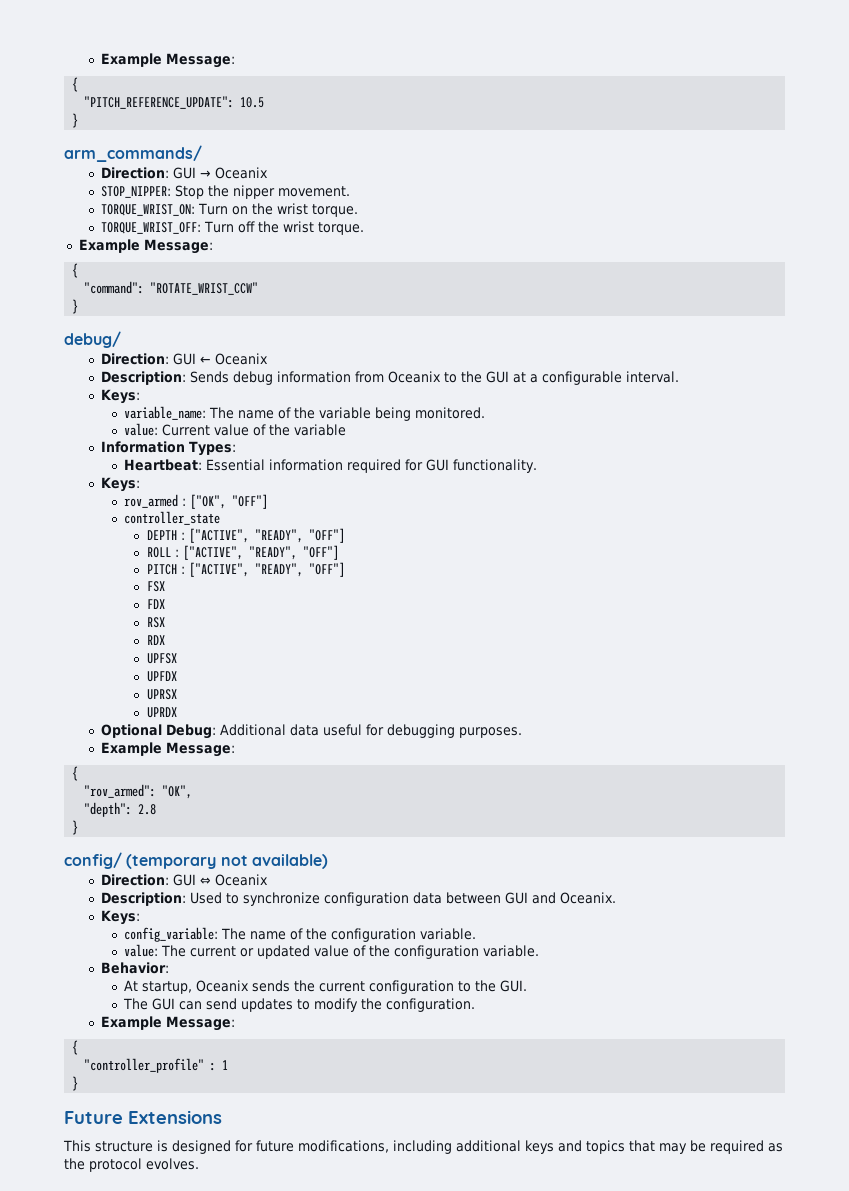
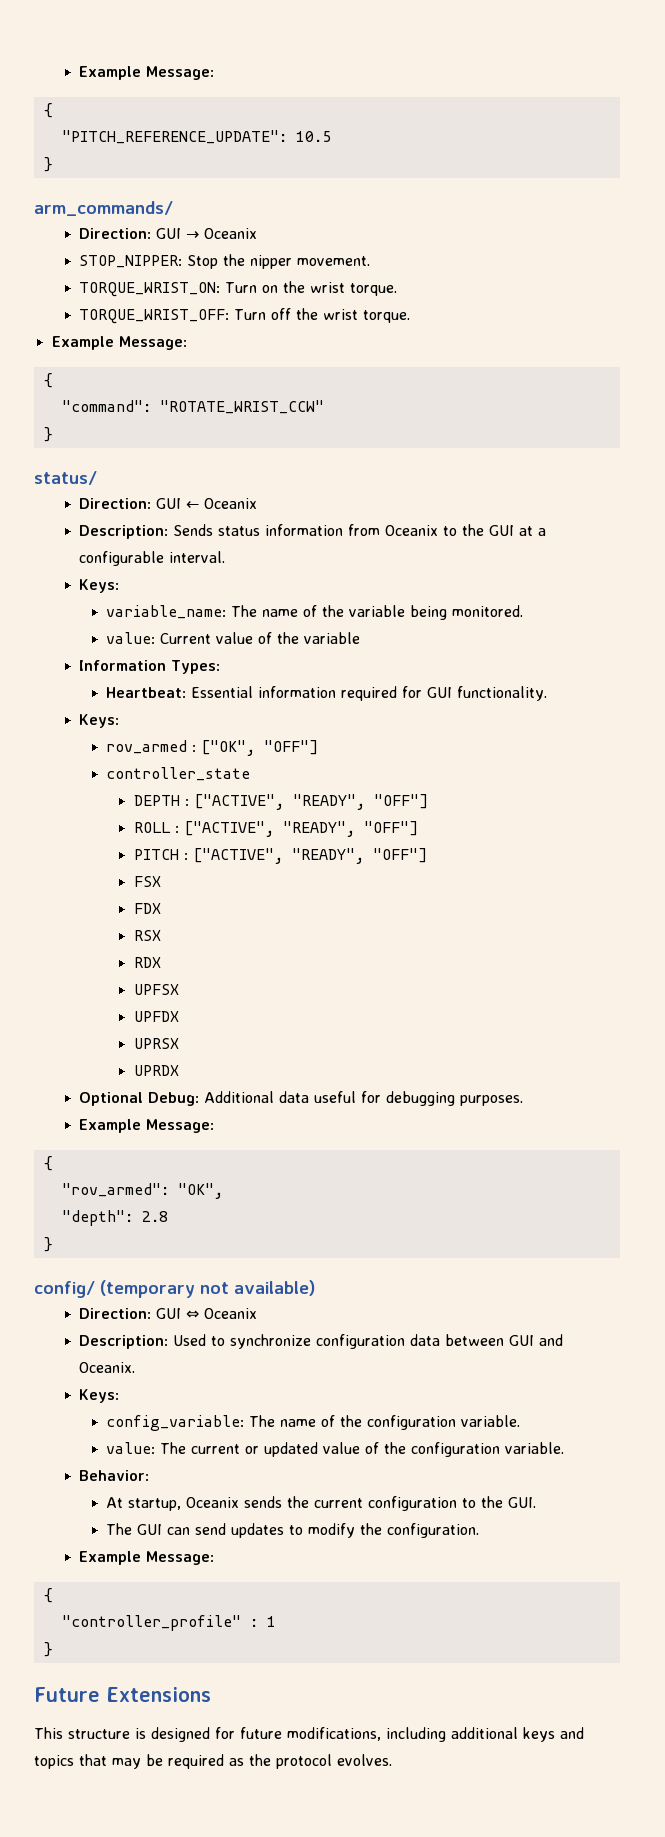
[64,331,121,348] debug/ -> [34,471,97,485] status/
[233,371,274,385] debug -> [217,526,260,536] status

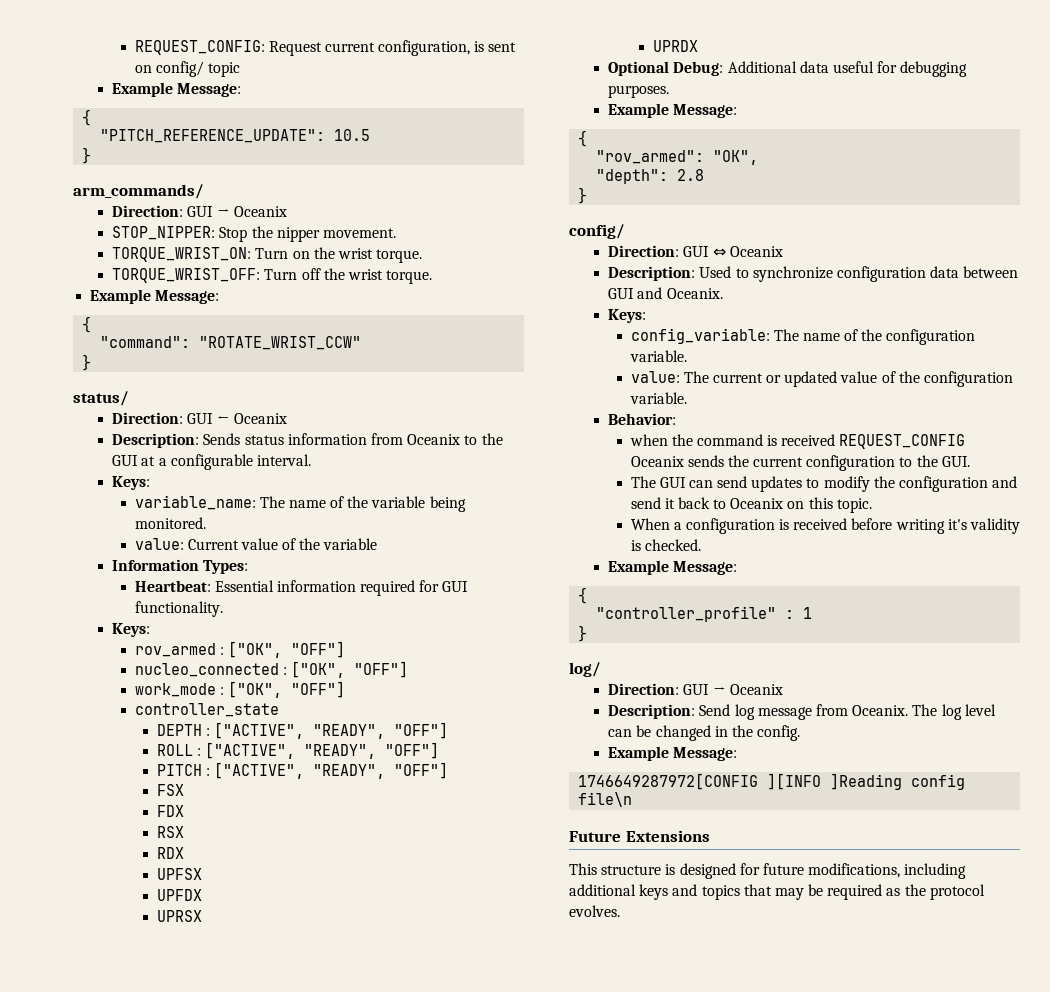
(78, 73) none -> [134,40,517,56] [134,61,240,77] REQUEST_CONFIG: Request current configuration, is sent on config/ topic //
(319, 747) none -> [134,661,408,678] [134,681,345,698] // nucleo_connected : ["OK", "OFF"] // work_mode : ["OK", "OFF"]
[100,1280,315,1298] (temporary not available) -> (625, 231) none
[106,1497,182,1511] At startup, -> [629,434,966,449] when the command is received REQUEST_CONFIG
[387,1523,480,1538] configuration. -> [898,476,1018,492] [630,497,872,513] [630,518,1020,534] [630,539,701,551] configuration and send it back to Oceanix on this topic. // When a configuration is received before writing it's validity is checked.
(53, 1649) none -> [569,662,601,677] [608,683,783,695] [608,704,996,720] [608,725,801,741] [608,746,738,761] [578,773,966,790] [578,792,633,807] // log/ // Direction: GUI → Oceanix // Description: Send log message from Oceanix. The log level can be changed in the config. // Example Message: // 1746649287972[CONFIG ][INFO ]Reading config file\n

